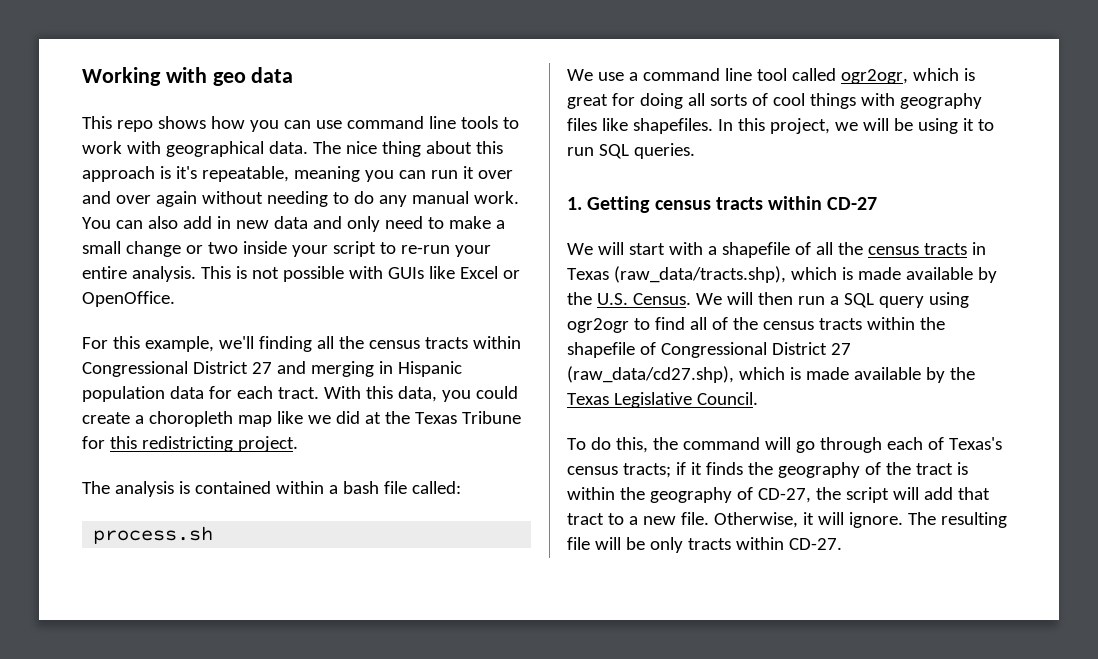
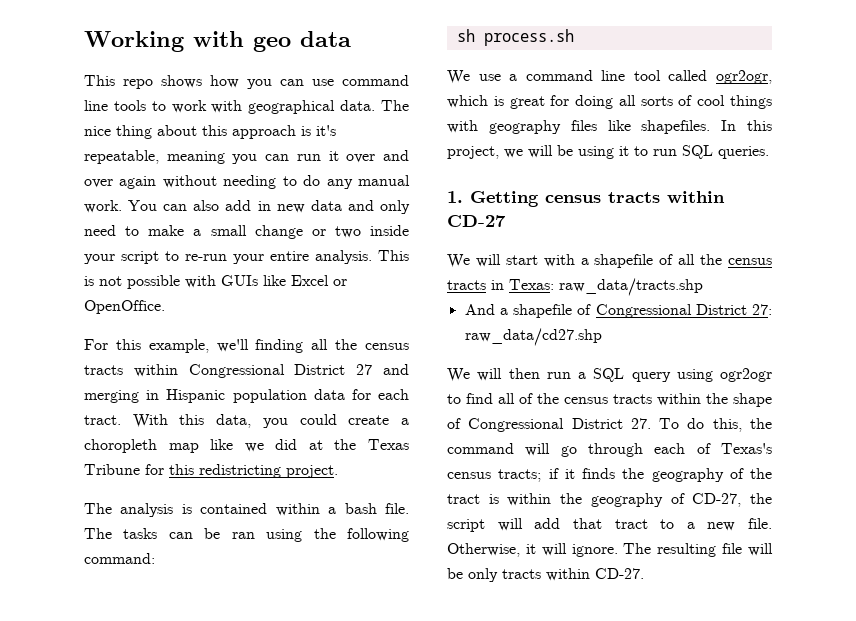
[383,481,461,494] file called: // -> [385,503,409,514] [84,528,409,542] [84,553,155,564] [456,29,475,42] file. The tasks can be ran using the following command: // sh
[567,266,997,283] [567,292,691,305] Texas (raw_data/tracts.shp), which is made available by the U.S. Census. -> [509,278,703,296] [464,304,772,318] [464,328,602,346] Texas: raw_data/tracts.shp // And a shapefile of Congressional District 27: raw_data/cd27.shp //
[567,342,851,358] [567,366,975,383] [567,392,758,408] shapefile of Congressional District 27 (raw_data/cd27.shp), which is made available by the Texas Legislative Council. // -> [733,393,772,407] [447,418,651,432] shape of Congressional District 27.

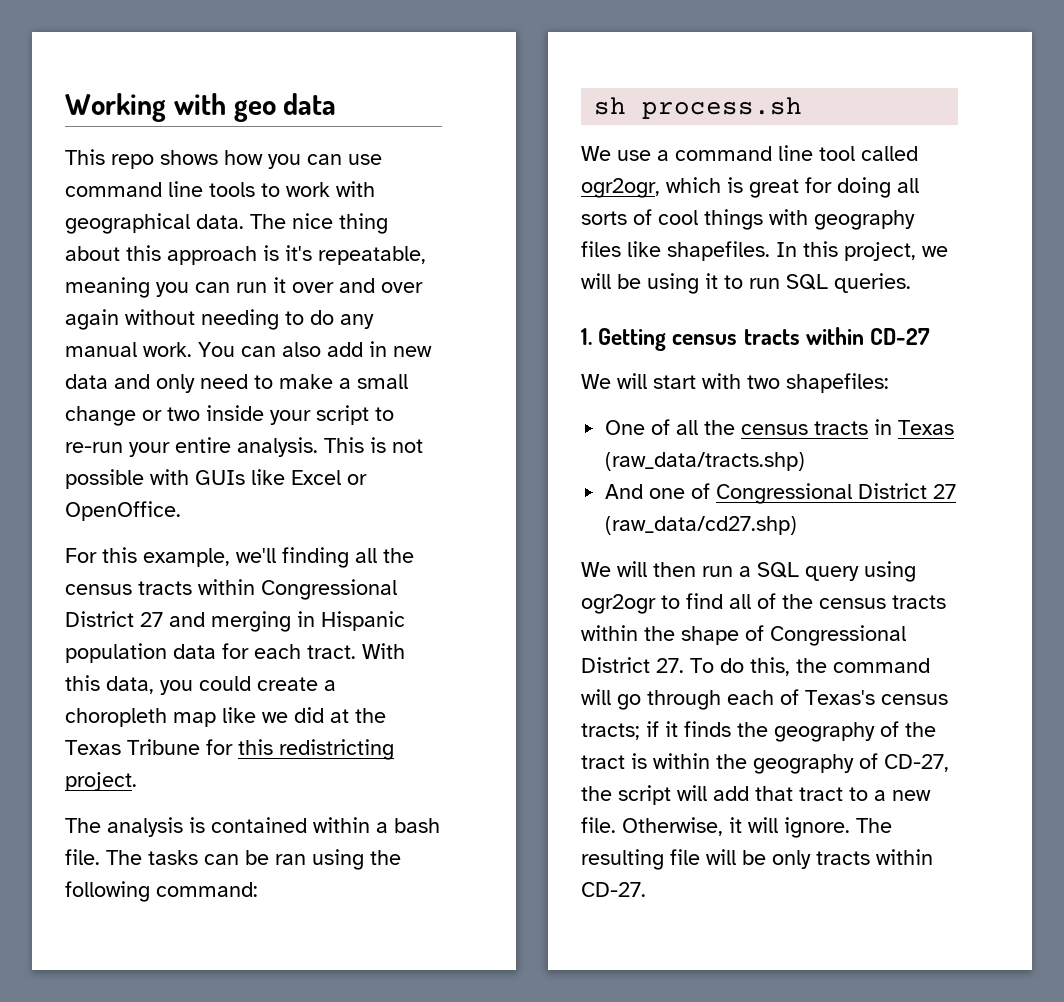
[580,254,654,268] a shapefile -> [747,373,889,393] [605,420,646,435] two shapefiles: // One
[509,278,703,296] Texas: raw_data/tracts.shp -> [898,420,955,435] [605,452,806,471] Texas (raw_data/tracts.shp)
[499,304,772,318] [464,328,602,346] a shapefile of Congressional District 27: raw_data/cd27.shp -> [649,483,957,504] [605,516,798,535] one of Congressional District 27 (raw_data/cd27.shp)

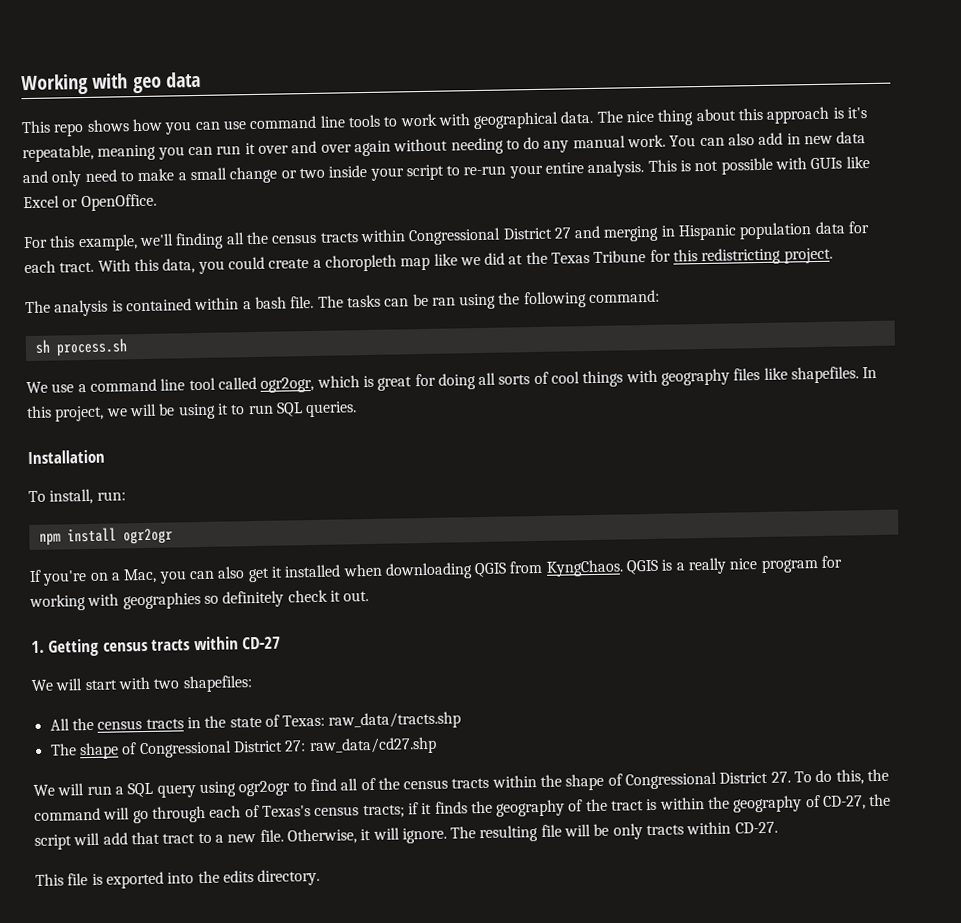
(911, 283) none -> [27,449,105,465] [28,488,126,505] [38,527,173,546] [29,555,843,586] [29,589,370,612] // Installation // To install, run: // npm install ogr2ogr // If you're on a Mac, you can also get it installed when downloading QGIS from KyngChaos. QGIS is a really nice program for working with geographies so definitely check it out.
[605,419,699,435] One of all -> [49,718,70,731] All
[898,420,955,435] [605,452,806,471] [605,483,957,504] [605,516,798,535] [581,561,696,577] Texas (raw_data/tracts.shp) // And one of Congressional District 27 (raw_data/cd27.shp) // We will then -> [204,711,462,730] [49,736,437,760] [33,783,85,797] the state of Texas: raw_data/tracts.shp // The shape of Congressional District 27: raw_data/cd27.shp // We will
(646, 889) none -> [35,868,321,889] // This file is exported into the edits directory.

